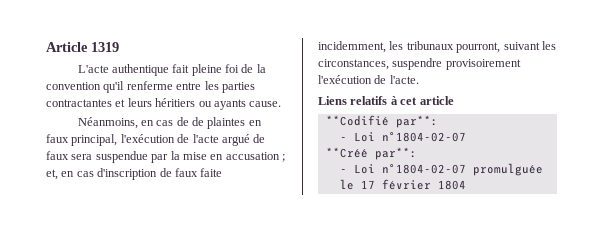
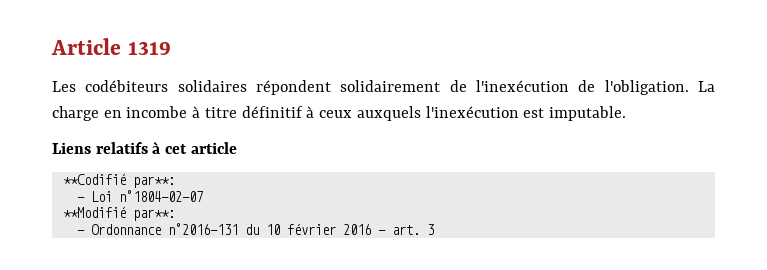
[77,64,266,76] [46,81,255,93] [46,98,282,110] [77,117,262,129] [46,134,266,146] [46,151,285,163] [46,168,223,180] [318,41,556,53] [318,58,521,70] [318,75,419,84] L'acte authentique fait pleine foi de la convention qu'il renferme entre les parties contractantes et leurs héritiers ou ayants cause. // Néanmoins, en cas de de plaintes en faux principal, l'exécution de l'acte argué de faux sera suspendue par la mise en accusation ; et, en cas d'inscription de faux faite incidemment, les tribunaux pourront, suivant les circonstances, suspendre provisoirement l'exécution de l'acte. -> [52,80,716,95] [52,106,626,121] Les codébiteurs solidaires répondent solidairement de l'inexécution de l'obligation. La charge en incombe à titre définitif à ceux auxquels l'inexécution est imputable.
[325,147,417,160] [339,163,543,176] [339,179,466,190] **Créé par**: // - Loi n°1804-02-07 promulguée le 17 février 1804 -> [62,206,175,221] [76,223,434,235] **Modifié par**: // - Ordonnance n°2016-131 du 10 février 2016 - art. 3

